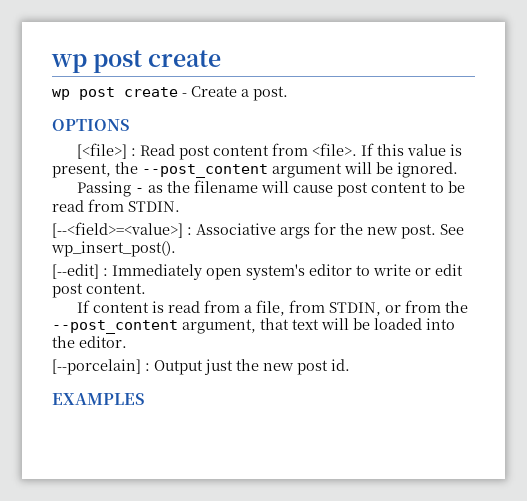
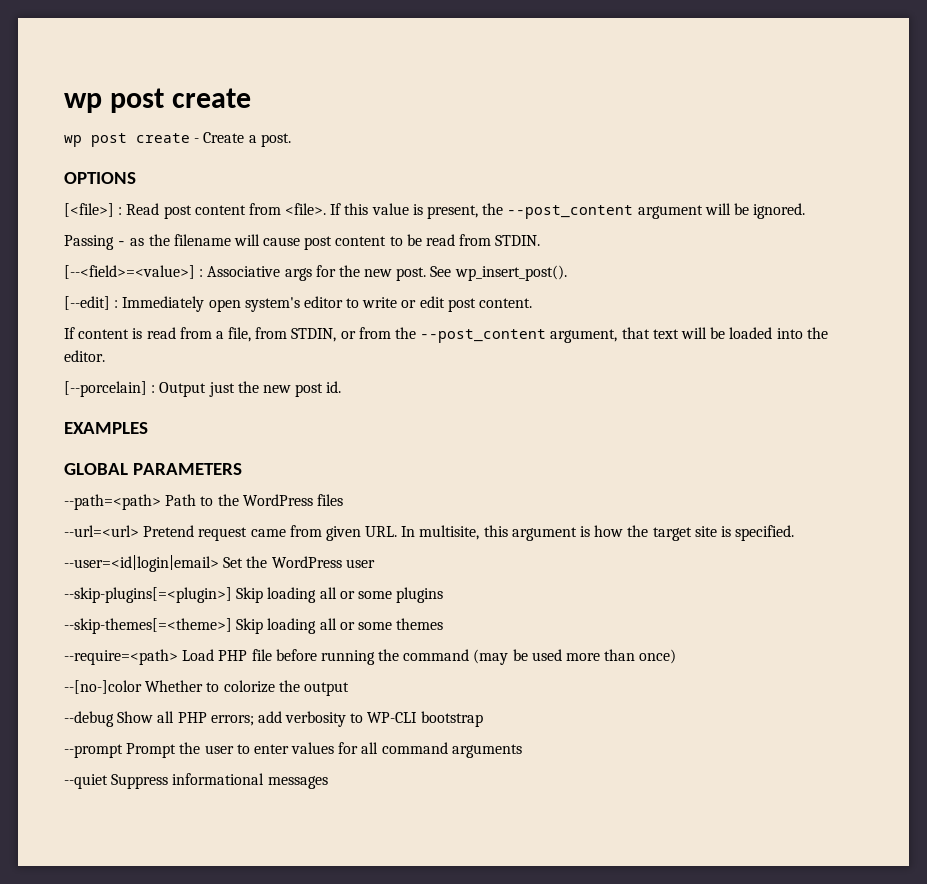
(145, 399) none -> [64,463,243,475] [64,494,343,510] [64,525,795,541] [64,555,375,572] [64,587,444,603] [64,618,444,634] [64,649,677,665] [64,680,349,696] [64,711,483,727] [64,742,522,758] [64,773,328,789] // GLOBAL PARAMETERS // --path=<path> Path to the WordPress files // --url=<url> Pretend request came from given URL. In multisite, this argument is how the target site is specified. // --user=<id|login|email> Set the WordPress user // --skip-plugins[=<plugin>] Skip loading all or some plugins // --skip-themes[=<theme>] Skip loading all or some themes // --require=<path> Load PHP file before running the command (may be used more than once) // --[no-]color Whether to colorize the output // --debug Show all PHP errors; add verbosity to WP-CLI bootstrap // --prompt Prompt the user to enter values for all command arguments // --quiet Suppress informational messages

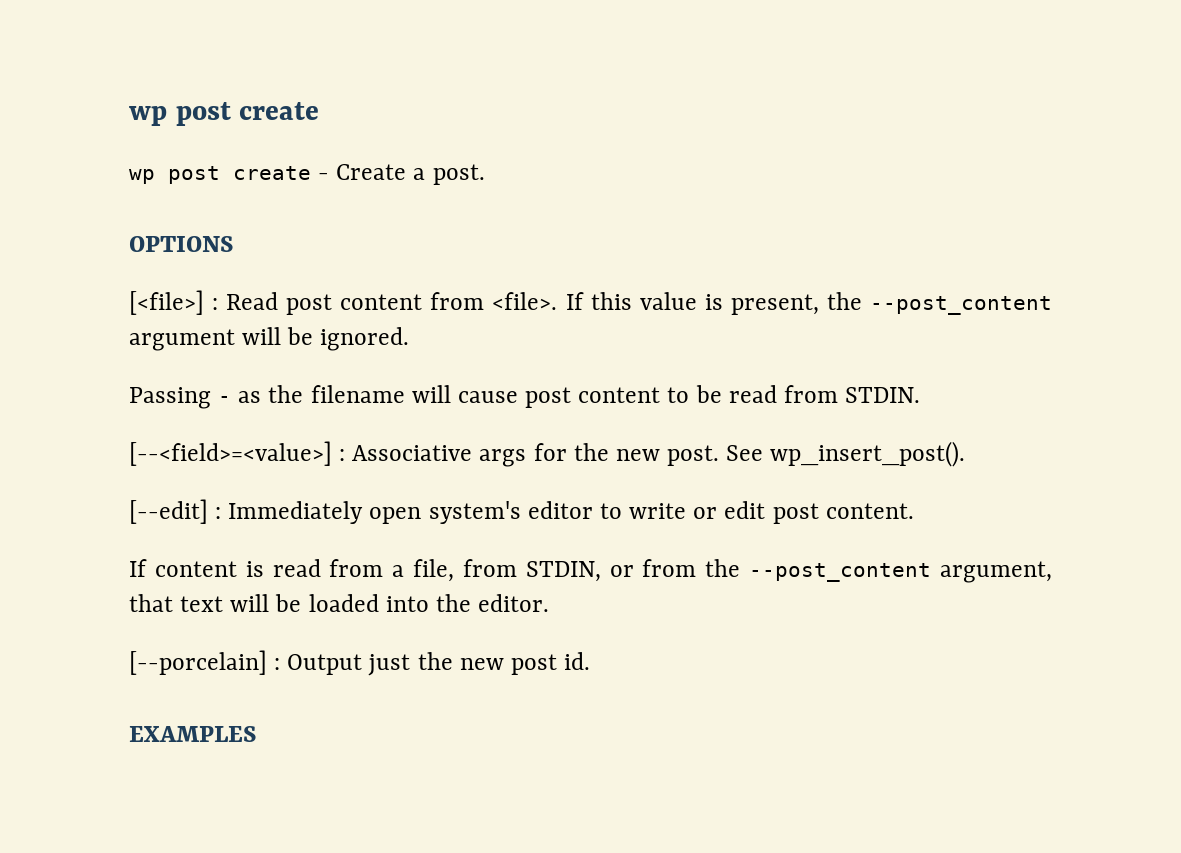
[64,463,243,475] [64,494,343,510] [64,525,795,541] [64,555,375,572] [64,587,444,603] [64,618,444,634] [64,649,677,665] [64,680,349,696] [64,711,483,727] [64,742,522,758] [64,773,328,789] // GLOBAL PARAMETERS // --path=<path> Path to the WordPress files // --url=<url> Pretend request came from given URL. In multisite, this argument is how the target site is specified. // --user=<id|login|email> Set the WordPress user // --skip-plugins[=<plugin>] Skip loading all or some plugins // --skip-themes[=<theme>] Skip loading all or some themes // --require=<path> Load PHP file before running the command (may be used more than once) // --[no-]color Whether to colorize the output // --debug Show all PHP errors; add verbosity to WP-CLI bootstrap // --prompt Prompt the user to enter values for all command arguments // --quiet Suppress informational messages -> (256, 734) none

